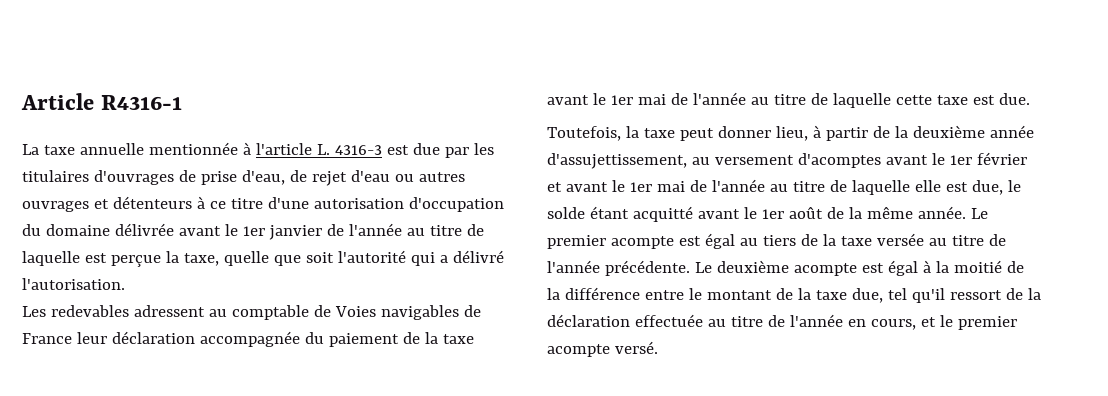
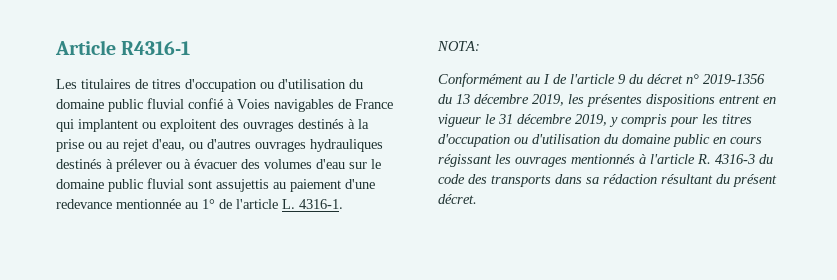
[22,142,494,158] [22,170,465,186] [22,196,504,212] [22,223,484,240] [22,250,504,267] [22,278,125,290] [22,305,481,320] [22,331,474,347] [547,92,1030,108] [547,125,1034,141] [547,152,1027,169] [547,179,1021,195] [547,206,988,222] [547,233,1006,249] [547,260,1024,276] [547,287,1041,303] [547,314,1017,330] [547,341,658,357] La taxe annuelle mentionnée à l'article L. 4316-3 est due par les titulaires d'ouvrages de prise d'eau, de rejet d'eau ou autres ouvrages et détenteurs à ce titre d'une autorisation d'occupation du domaine délivrée avant le 1er janvier de l'année au titre de laquelle est perçue la taxe, quelle que soit l'autorité qui a délivré l'autorisation. // Les redevables adressent au comptable de Voies navigables de France leur déclaration accompagnée du paiement de la taxe avant le 1er mai de l'année au titre de laquelle cette taxe est due. // Toutefois, la taxe peut donner lieu, à partir de la deuxième année d'assujettissement, au versement d'acomptes avant le 1er février et avant le 1er mai de l'année au titre de laquelle elle est due, le solde étant acquitté avant le 1er août de la même année. Le premier acompte est égal au tiers de la taxe versée au titre de l'année précédente. Le deuxième acompte est égal à la moitié de la différence entre le montant de la taxe due, tel qu'il ressort de la déclaration effectuée au titre de l'année en cours, et le premier acompte versé. -> [56,79,363,92] [56,98,393,112] [56,119,369,132] [56,139,383,152] [56,159,381,172] [56,178,375,192] [56,199,343,209] [437,41,480,51] [438,73,765,87] [438,94,776,107] [438,114,752,127] [438,134,762,147] [438,154,773,167] [438,174,777,187] [438,194,477,204] Les titulaires de titres d'occupation ou d'utilisation du domaine public fluvial confié à Voies navigables de France qui implantent ou exploitent des ouvrages destinés à la prise ou au rejet d'eau, ou d'autres ouvrages hydrauliques destinés à prélever ou à évacuer des volumes d'eau sur le domaine public fluvial sont assujettis au paiement d'une redevance mentionnée au 1° de l'article L. 4316-1. // NOTA: // Conformément au I de l'article 9 du décret n° 2019-1356 du 13 décembre 2019, les présentes dispositions entrent en vigueur le 31 décembre 2019, y compris pour les titres d'occupation ou d'utilisation du domaine public en cours régissant les ouvrages mentionnés à l'article R. 4316-3 du code des transports dans sa rédaction résultant du présent décret.

